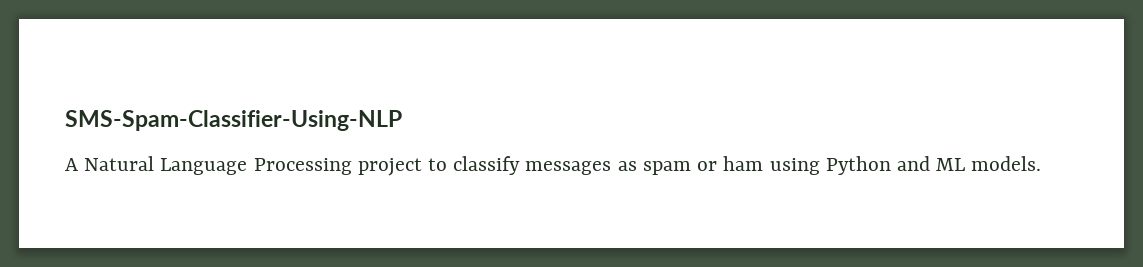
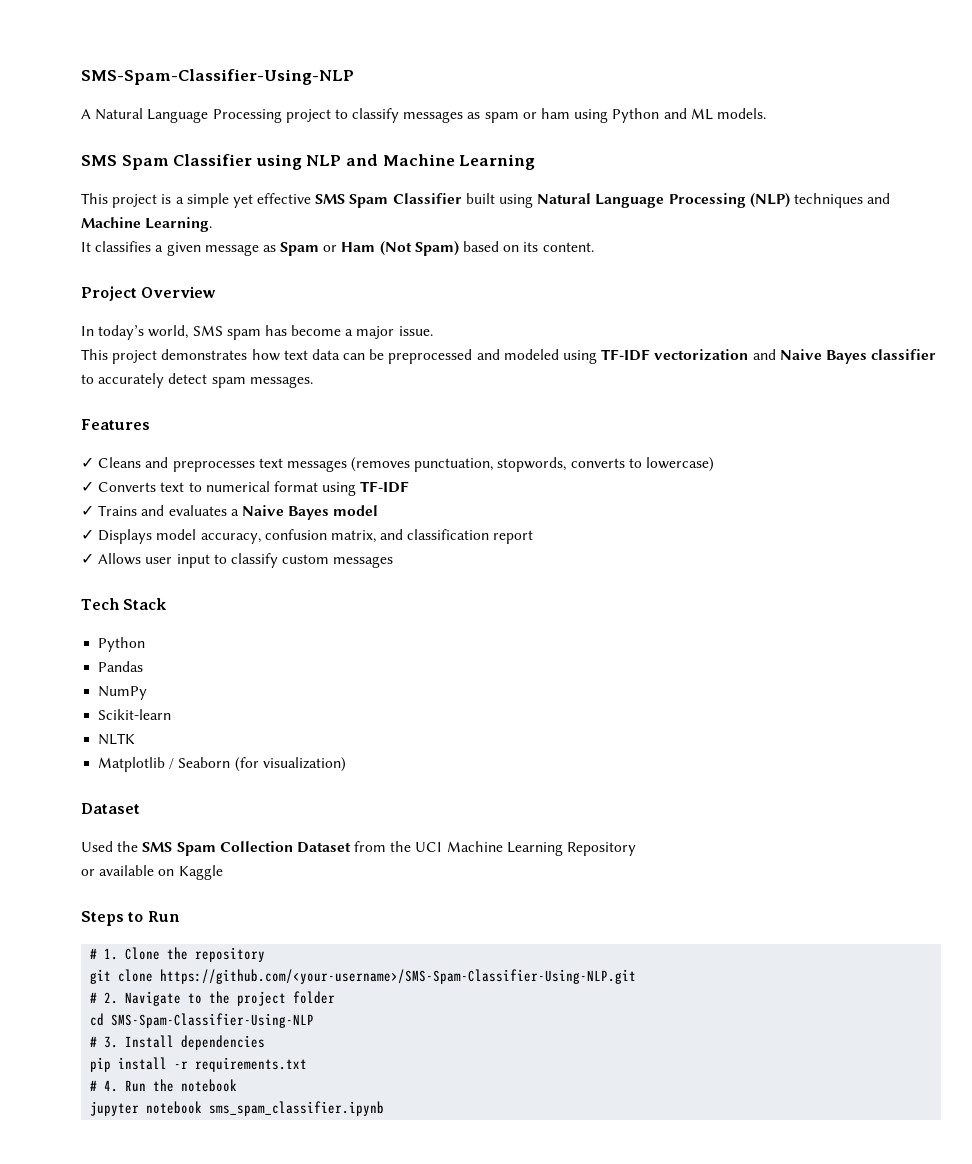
(1042, 163) none -> [81,154,536,170] [81,193,891,208] [81,217,213,232] [81,241,594,256] [81,286,217,301] [81,325,433,340] [81,349,937,364] [81,373,313,388] [81,419,150,430] [81,457,715,472] [81,481,410,496] [81,505,379,520] [81,529,534,544] [81,553,394,568] [81,598,167,610] [98,637,146,652] [98,661,144,672] [98,686,148,700] [98,709,172,720] [98,733,136,745] [98,757,346,772] [81,803,140,814] [81,841,637,856] [81,865,223,880] [81,911,180,926] [90,947,266,962] [90,969,637,984] [90,991,336,1006] [90,1013,315,1028] [90,1035,266,1050] [90,1057,308,1072] [90,1079,238,1092] [90,1101,385,1116] // SMS Spam Classifier using NLP and Machine Learning // This project is a simple yet effective SMS Spam Classifier built using Natural Language Processing (NLP) techniques and Machine Learning. // It classifies a given message as Spam or Ham (Not Spam) based on its content. // Project Overview // In today’s world, SMS spam has become a major issue. // This project demonstrates how text data can be preprocessed and modeled using TF-IDF vectorization and Naive Bayes classifier to accurately detect spam messages. // Features // ✓ Cleans and preprocesses text messages (removes punctuation, stopwords, converts to lowercase) // ✓ Converts text to numerical format using TF-IDF // ✓ Trains and evaluates a Naive Bayes model // ✓ Displays model accuracy, confusion matrix, and classification report // ✓ Allows user input to classify custom messages // Tech Stack // Python // Pandas // NumPy // Scikit-learn // NLTK // Matplotlib / Seaborn (for visualization) // Dataset // Used the SMS Spam Collection Dataset from the UCI Machine Learning Repository // or available on Kaggle // Steps to Run // # 1. Clone the repository // git clone https://github.com/<your-username>/SMS-Spam-Classifier-Using-NLP.git // # 2. Navigate to the project folder // cd SMS-Spam-Classifier-Using-NLP // # 3. Install dependencies // pip install -r requirements.txt // # 4. Run the notebook // jupyter notebook sms_spam_classifier.ipynb

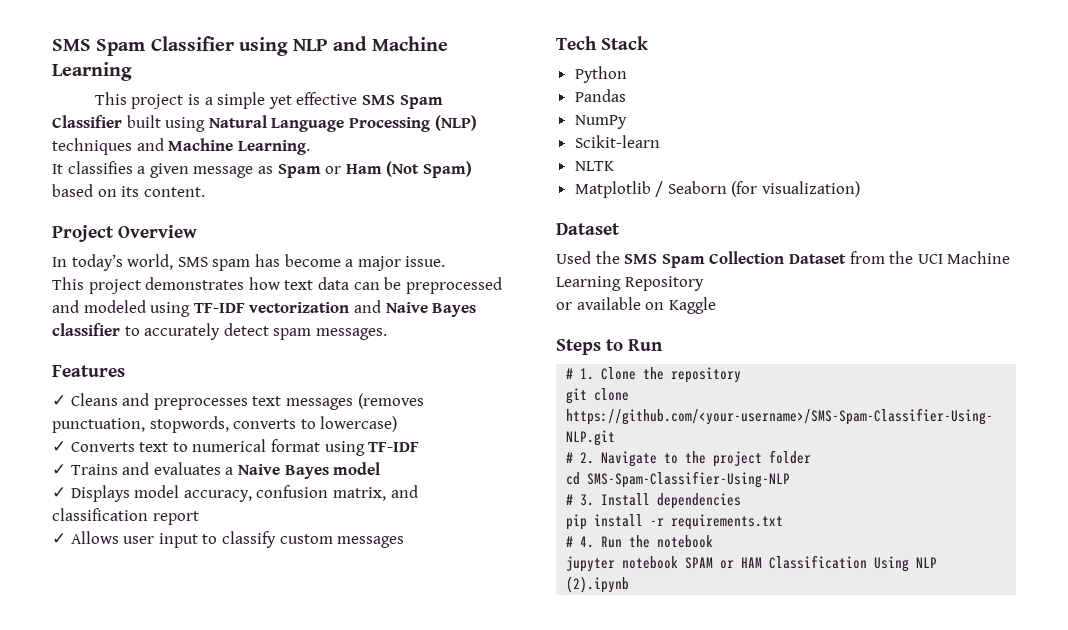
[81,69,354,85] [81,108,766,123] SMS-Spam-Classifier-Using-NLP // A Natural Language Processing project to classify messages as spam or ham using Python and ML models. // -> (52, 45) none
[209,1101,385,1116] sms_spam_classifier.ipynb -> [685,555,938,572] [566,576,630,593] SPAM or HAM Classification Using NLP (2).ipynb

